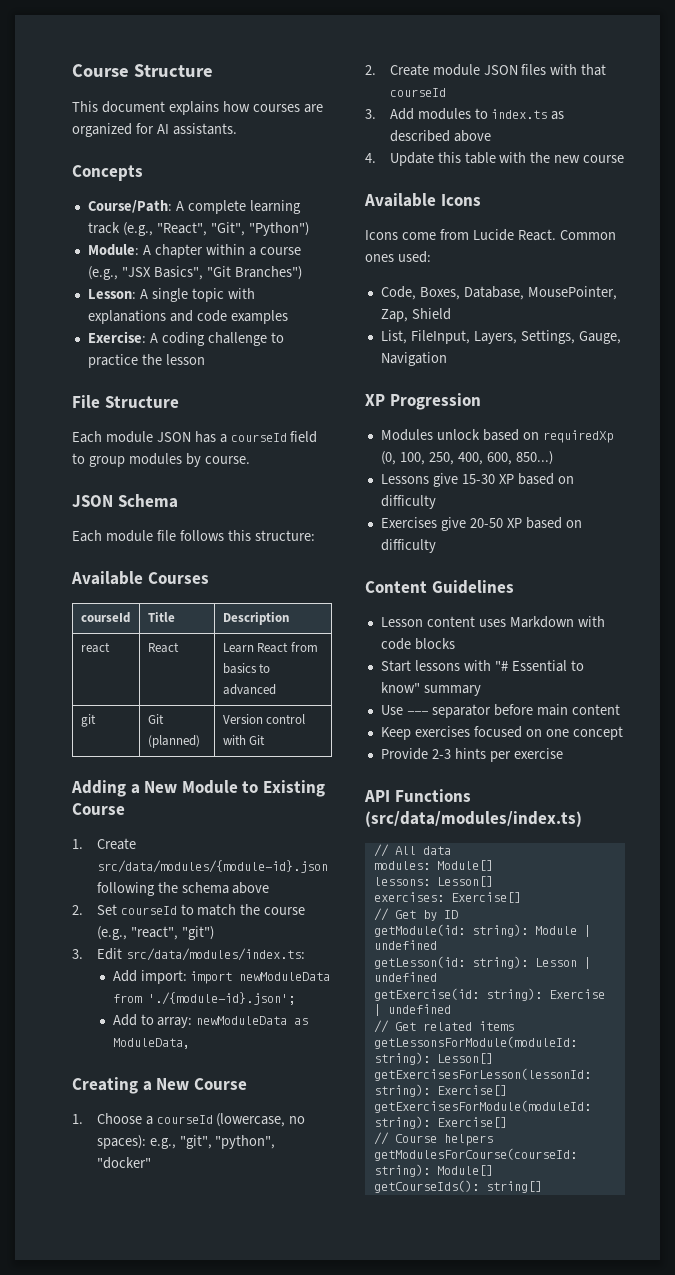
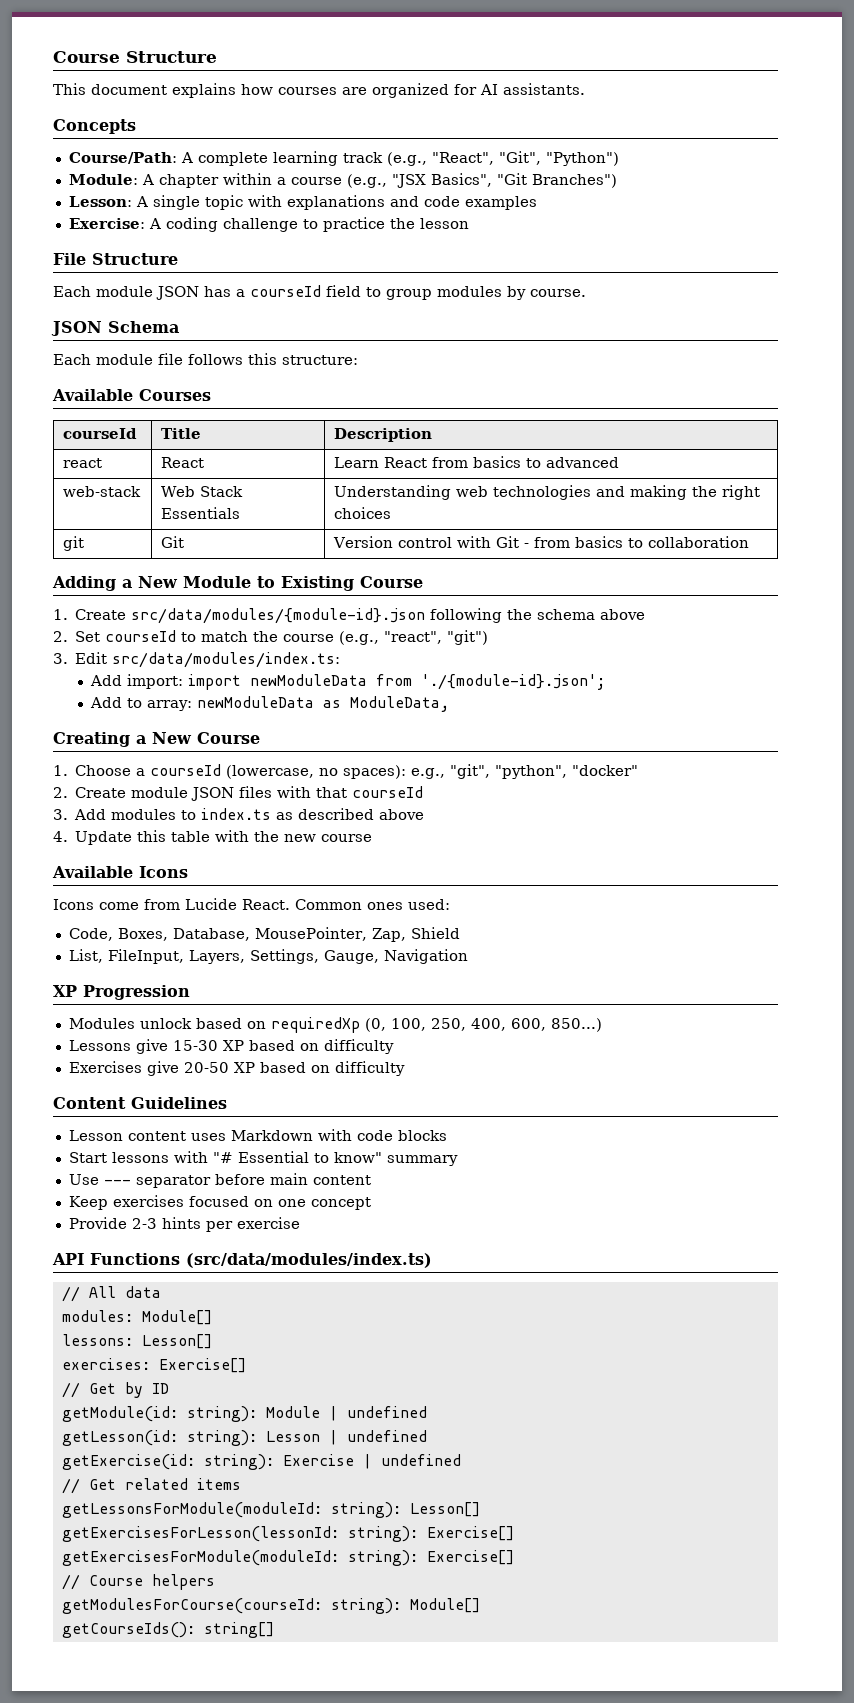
(276, 689) none -> [63,486,142,497] [161,486,244,497] [161,507,241,519] [334,485,761,500] [334,507,392,519] // web-stack | Web Stack Essentials | Understanding web technologies and making the right choices
[147,735,200,748] (planned) -> (185, 542) none
(266, 740) none -> [524,536,750,548] - from basics to collaboration

